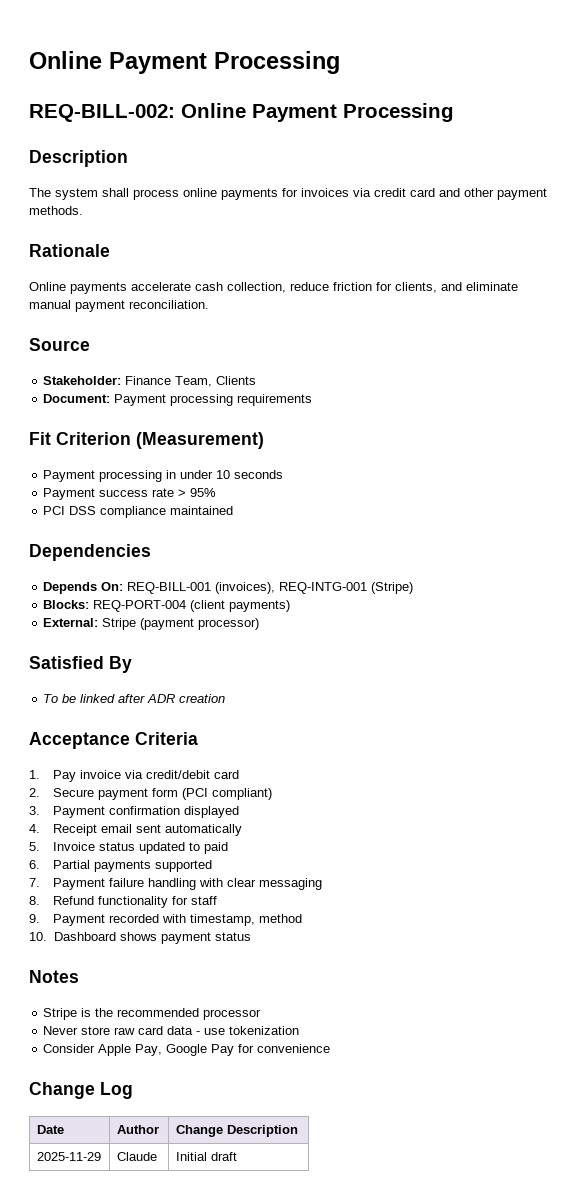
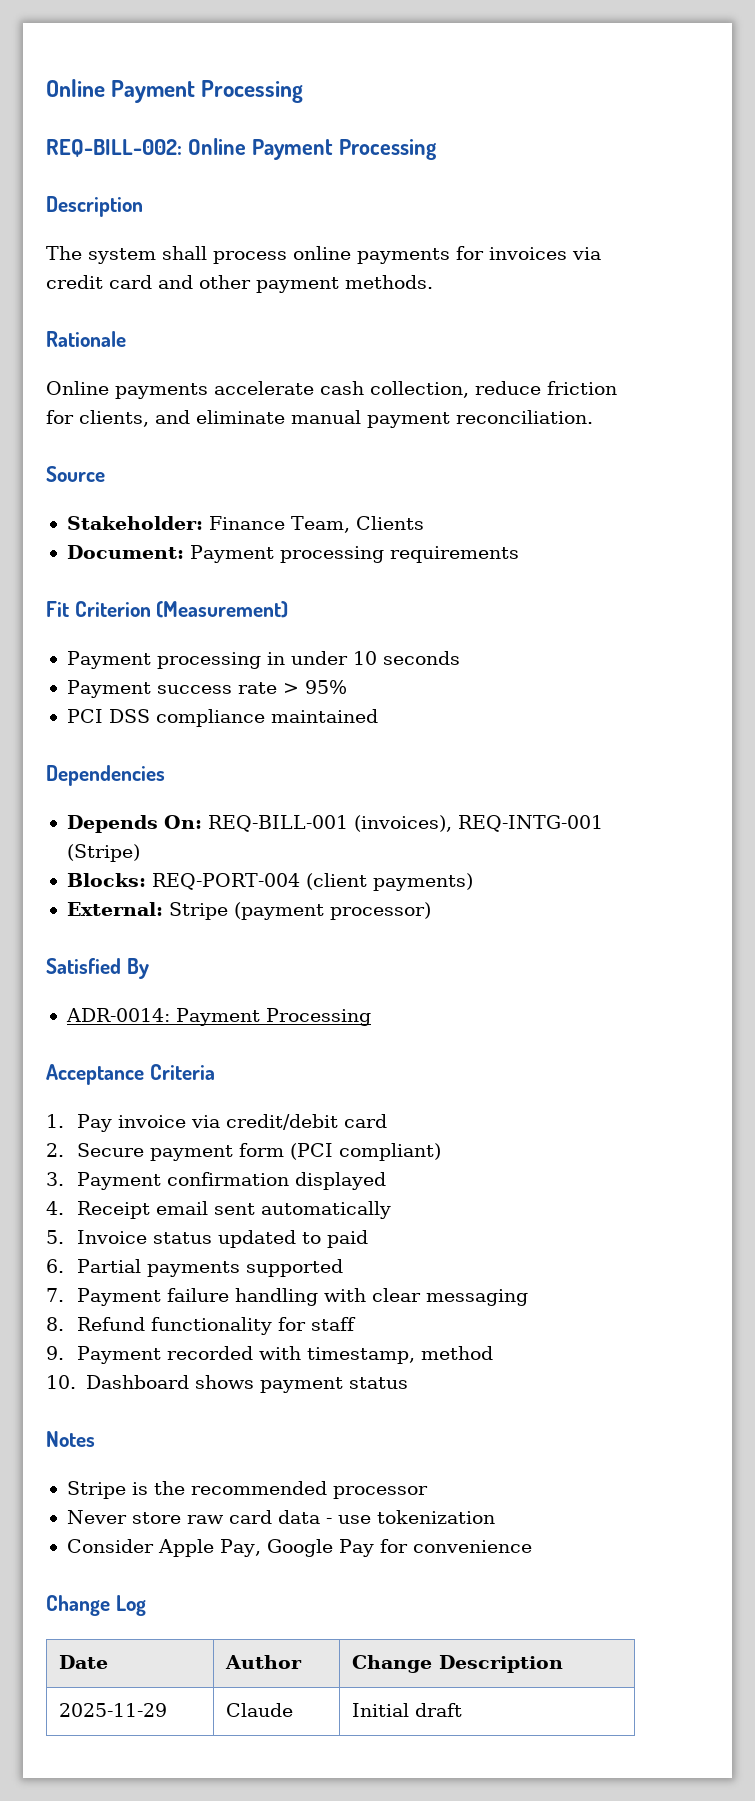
[43,694,226,703] To be linked after ADR creation -> [65,1008,371,1026] ADR-0014: Payment Processing

